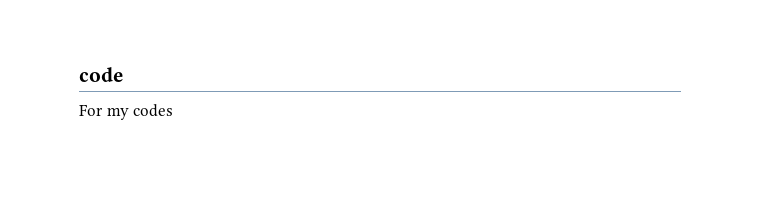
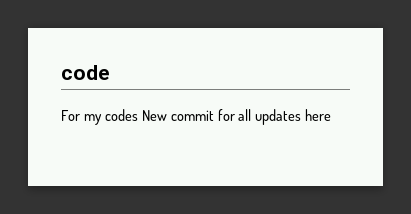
(174, 110) none -> [141,109,332,125] New commit for all updates here

